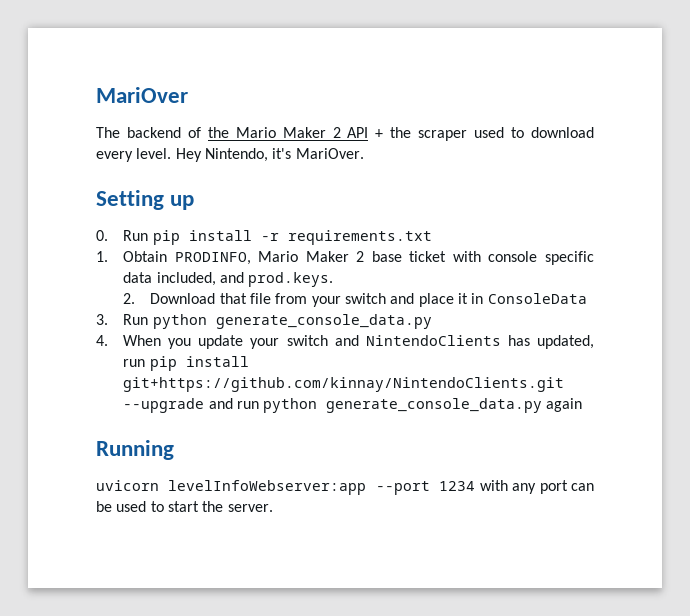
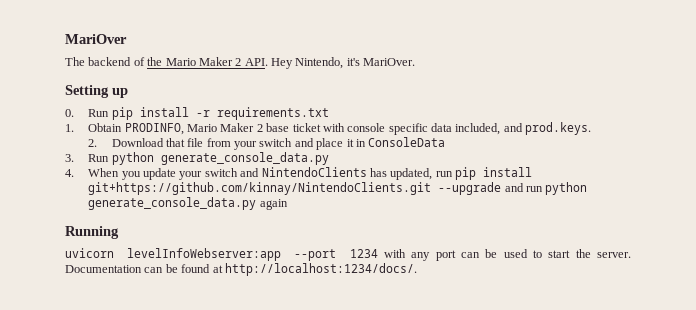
[347,127,594,141] [96,148,172,162] API + the scraper used to download every level. -> [244,58,268,66] API.
(273, 508) none -> [65,263,417,276] Documentation can be found at http://localhost:1234/docs/.

